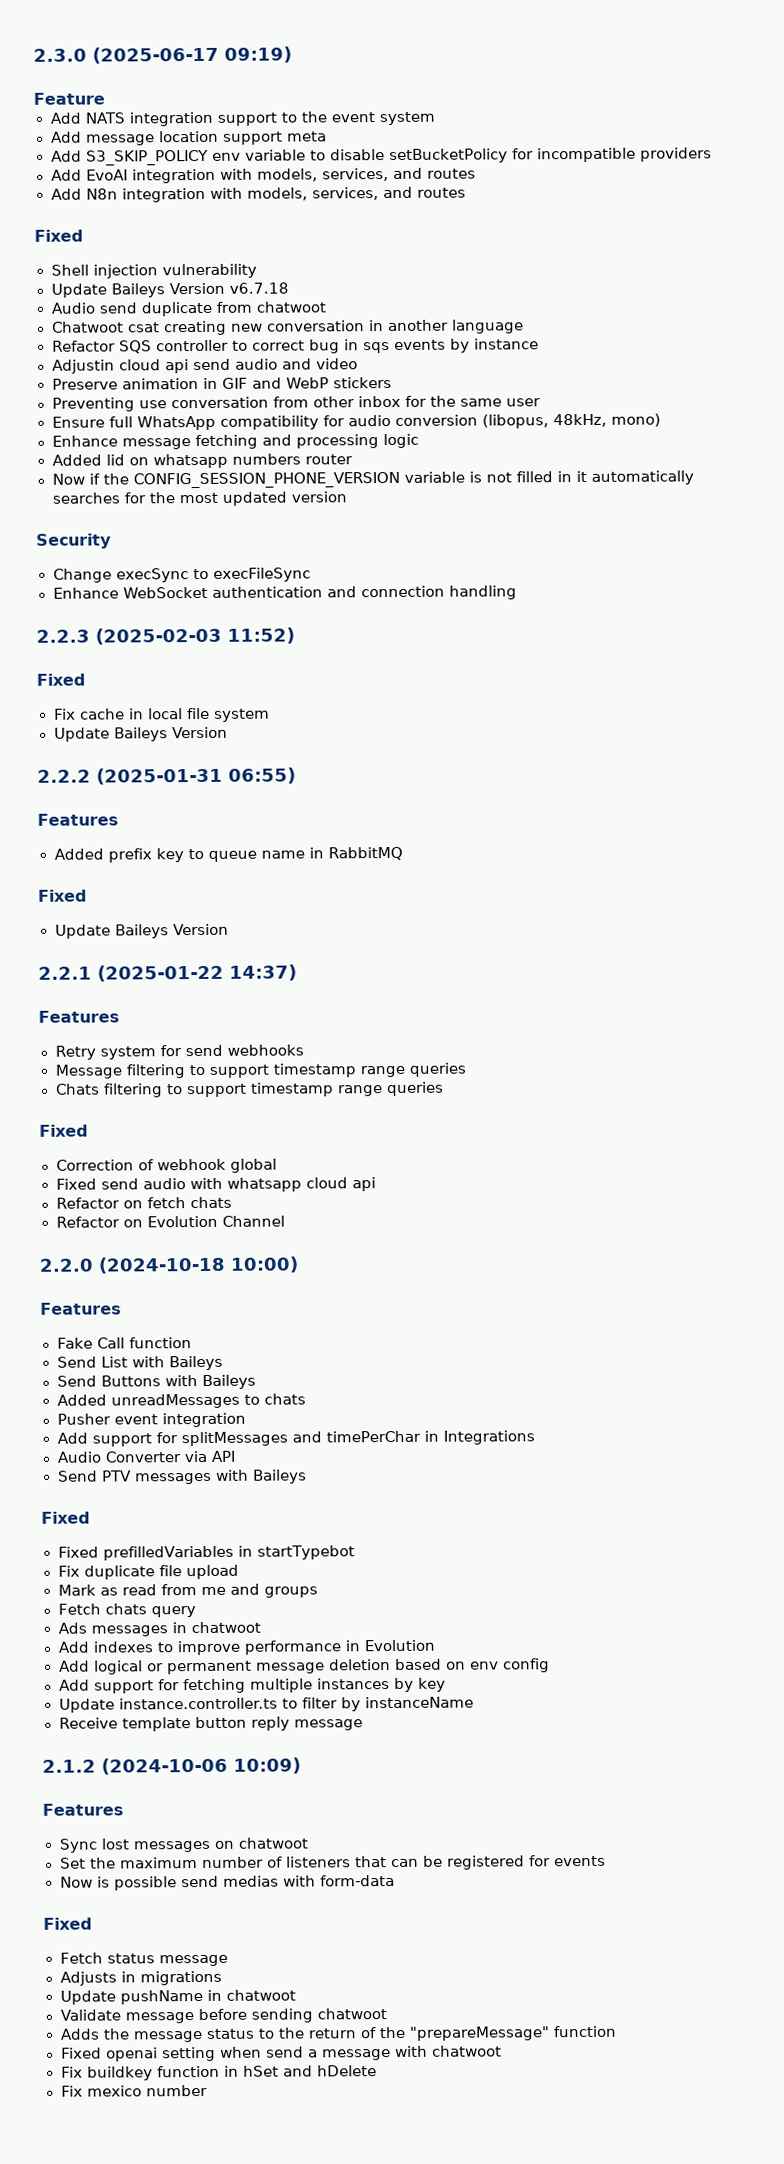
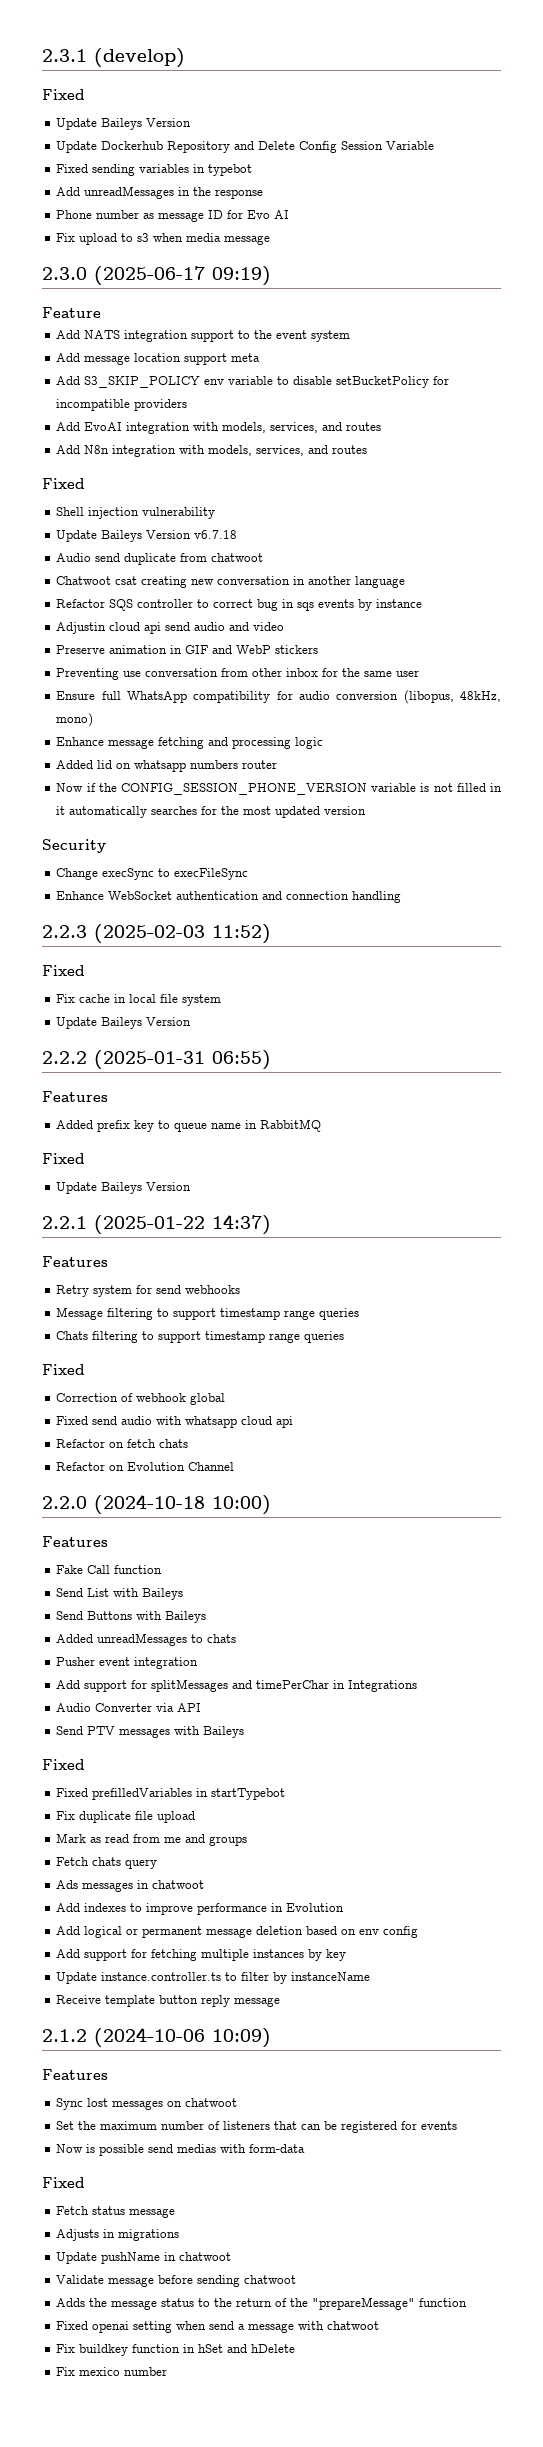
(33, 55) none -> [42,48,185,68] [42,89,85,100] [56,118,192,130] [56,141,435,153] [56,164,253,176] [56,186,264,199] [56,210,290,222] [56,233,271,245] 2.3.1 (develop) // Fixed // Update Baileys Version // Update Dockerhub Repository and Delete Config Session Variable // Fixed sending variables in typebot // Add unreadMessages in the response // Phone number as message ID for Evo AI // Fix upload to s3 when media message //

